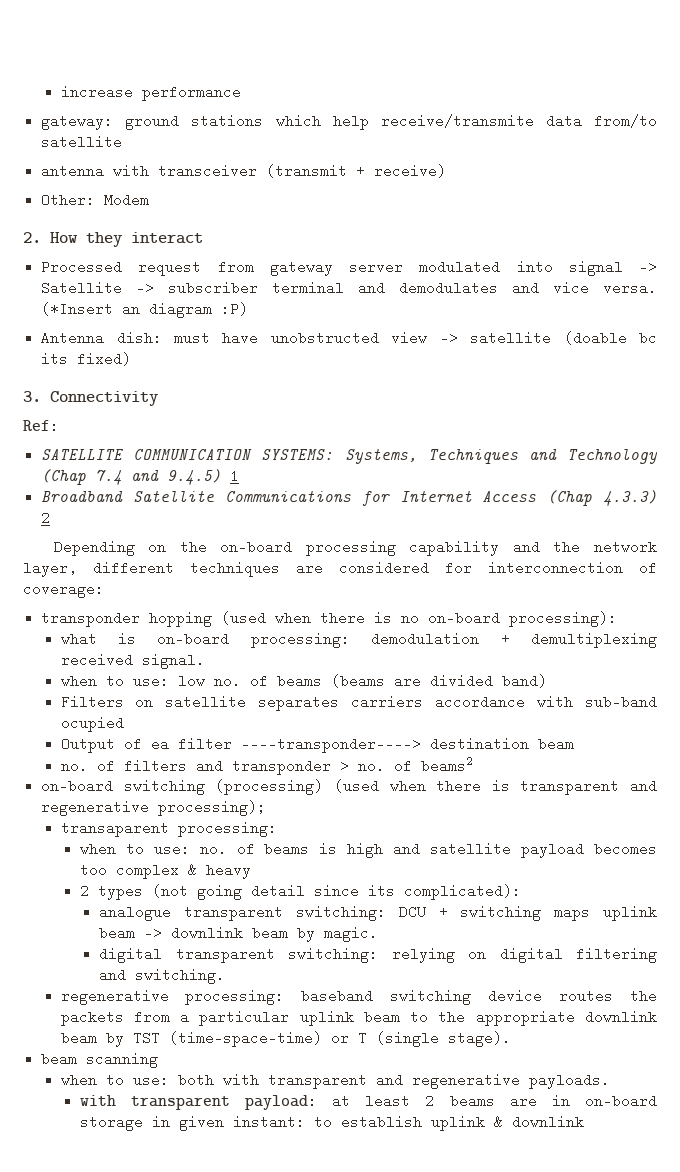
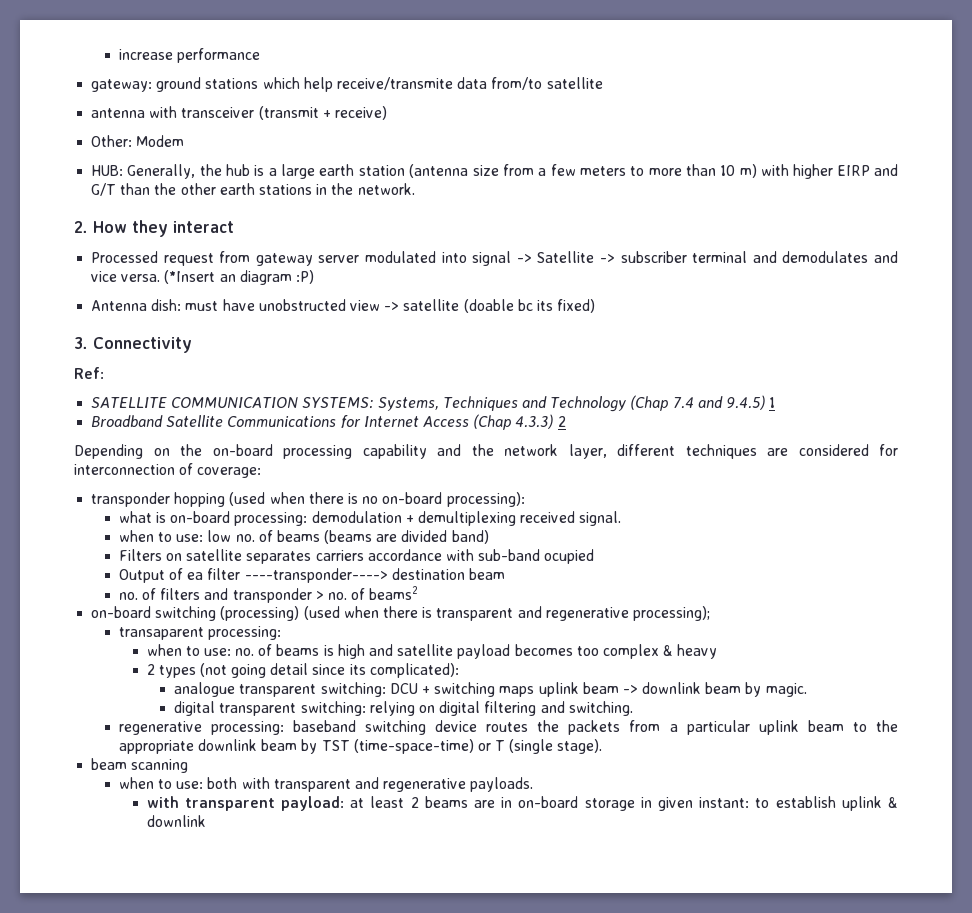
(150, 200) none -> [91,164,899,179] [91,183,415,196] // HUB: Generally, the hub is a large earth station (antenna size from a few meters to more than 10 m) with higher EIRP and G/T than the other earth stations in the network.

